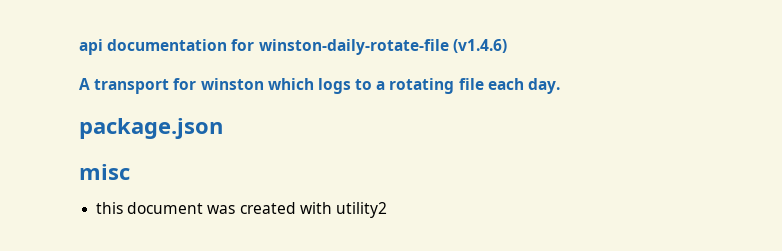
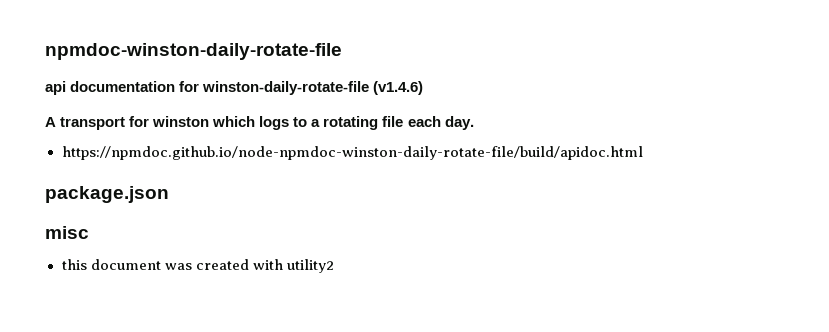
(79, 47) none -> [45,43,342,60] npmdoc-winston-daily-rotate-file //
(561, 86) none -> [61,146,644,160] // https://npmdoc.github.io/node-npmdoc-winston-daily-rotate-file/build/apidoc.html

